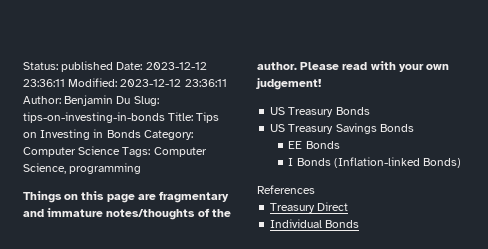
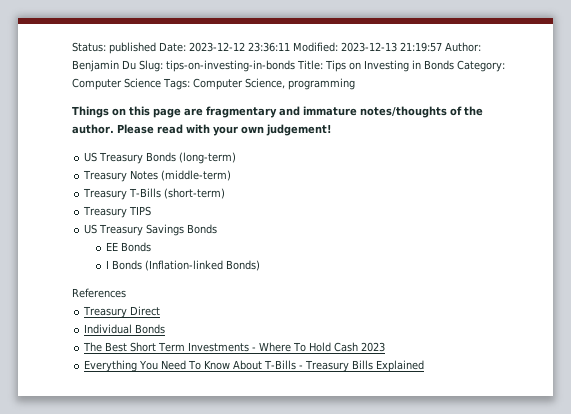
[120,79,227,87] 2023-12-12 23:36:11 -> [341,42,442,52] 2023-12-13 21:19:57
(370, 111) none -> [179,152,237,164] [83,170,232,182] [83,188,226,200] [83,206,152,218] (long-term) // Treasury Notes (middle-term) // Treasury T-Bills (short-term) // Treasury TIPS
(360, 224) none -> [83,342,386,352] [84,360,425,372] // The Best Short Term Investments - Where To Hold Cash 2023 // Everything You Need To Know About T-Bills - Treasury Bills Explained

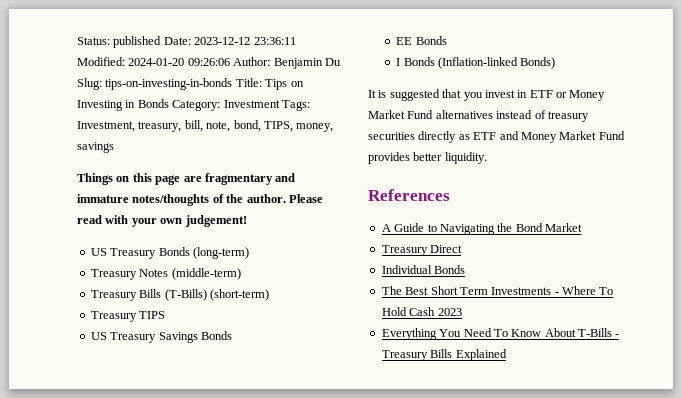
[341,42,442,52] 2023-12-13 21:19:57 -> [128,58,230,66] 2024-01-20 09:26:06
[72,78,355,90] Computer Science Tags: Computer Science, programming -> [223,100,310,111] [77,120,334,132] [77,142,114,153] Investment Tags: Investment, treasury, bill, note, bond, TIPS, money, savings
[129,188,162,198] T-Bills -> [139,289,207,301] Bills (T-Bills)
[72,288,126,298] References -> [368,89,606,101] [368,110,589,122] [368,131,625,143] [368,152,487,164] [368,189,450,201] [381,223,582,235] It is suggested that you invest in ETF or Money Market Fund alternatives instead of treasury securities directly as ETF and Money Market Fund provides better liquidity. // References // A Guide to Navigating the Bond Market

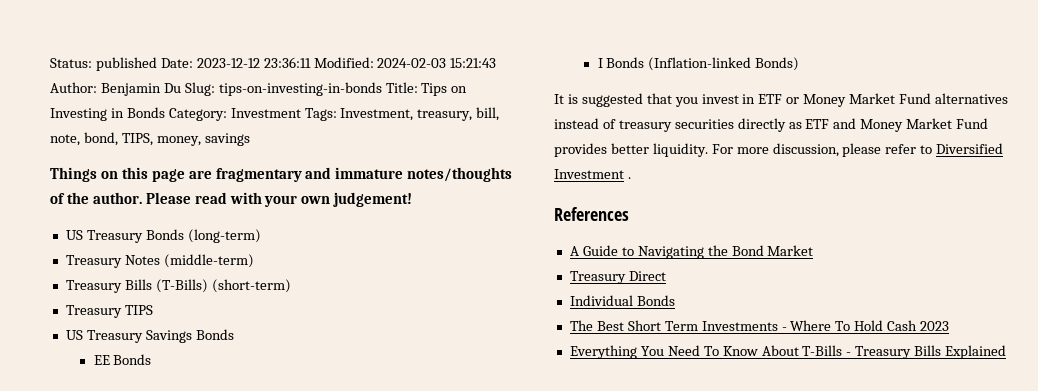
[128,58,230,66] 2024-01-20 09:26:06 -> [377,58,497,68] 2024-02-03 15:21:43
(487, 158) none -> [711,143,1004,157] [554,169,631,179] For more discussion, please refer to Diversified Investment .

